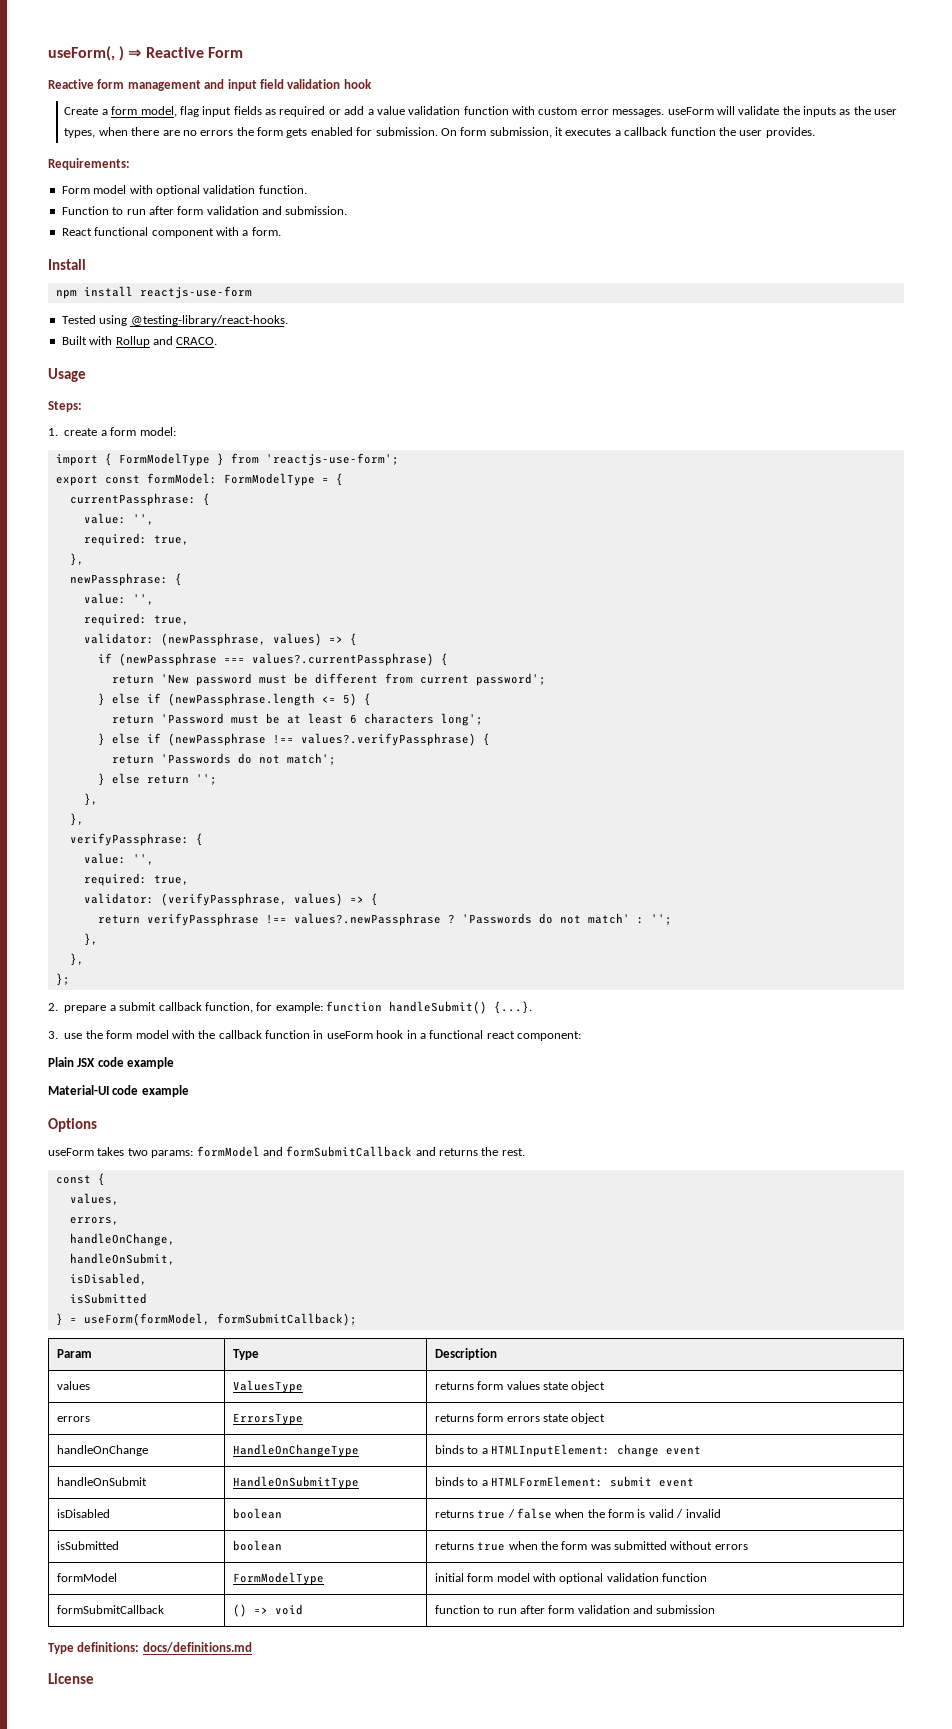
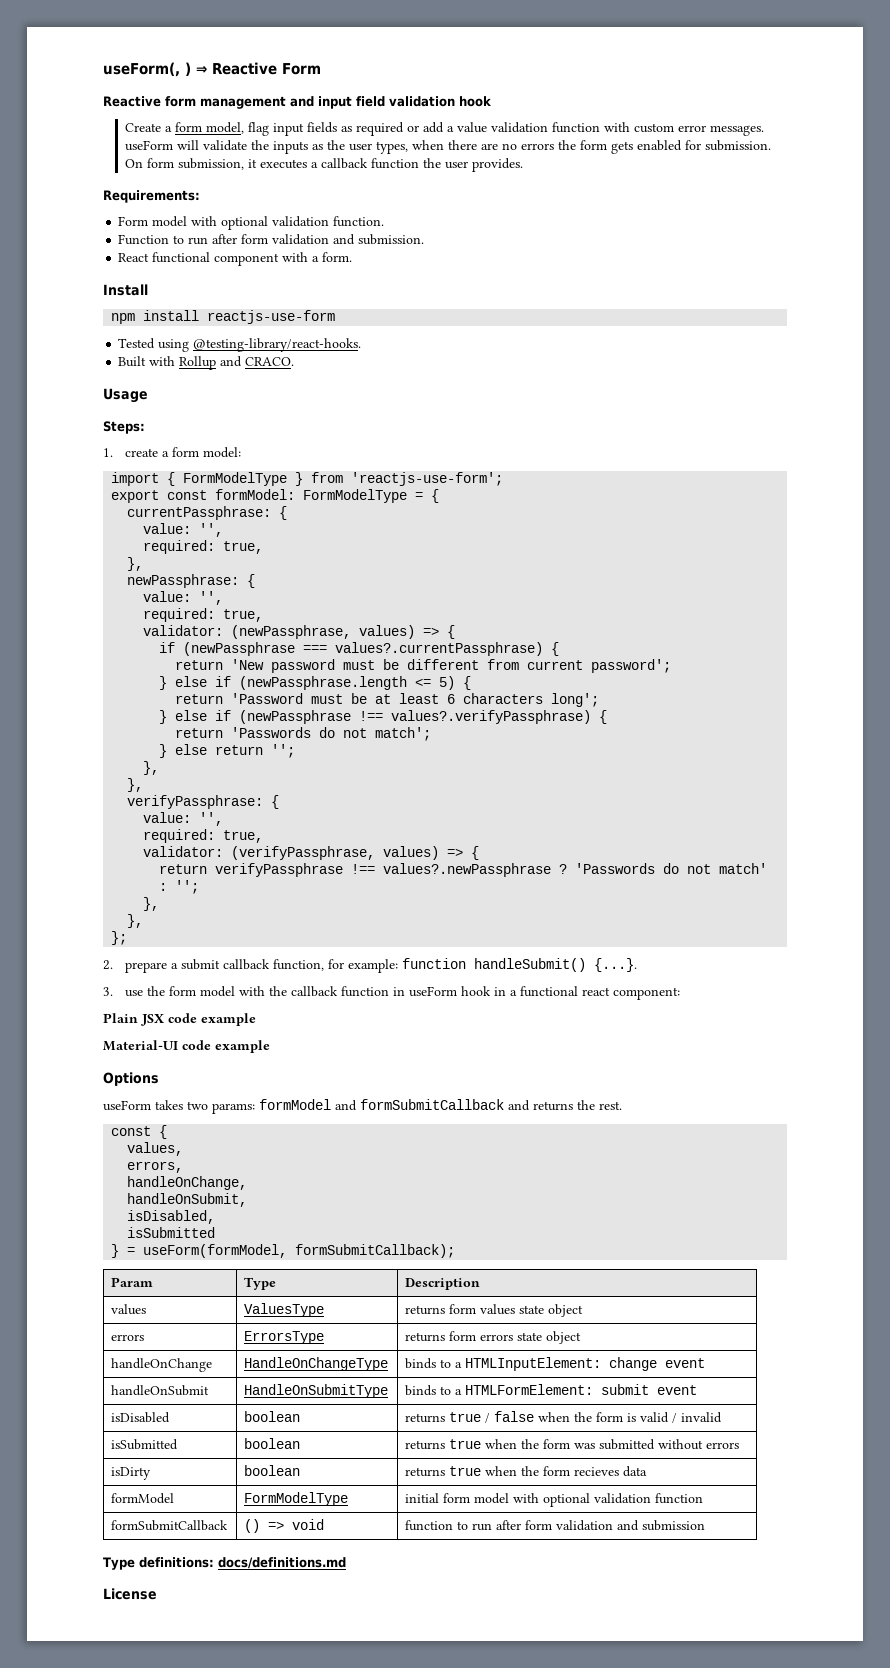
(748, 1547) none -> [111,1467,152,1480] [244,1465,301,1476] [405,1466,648,1477] // isDirty | boolean | returns true when the form recieves data

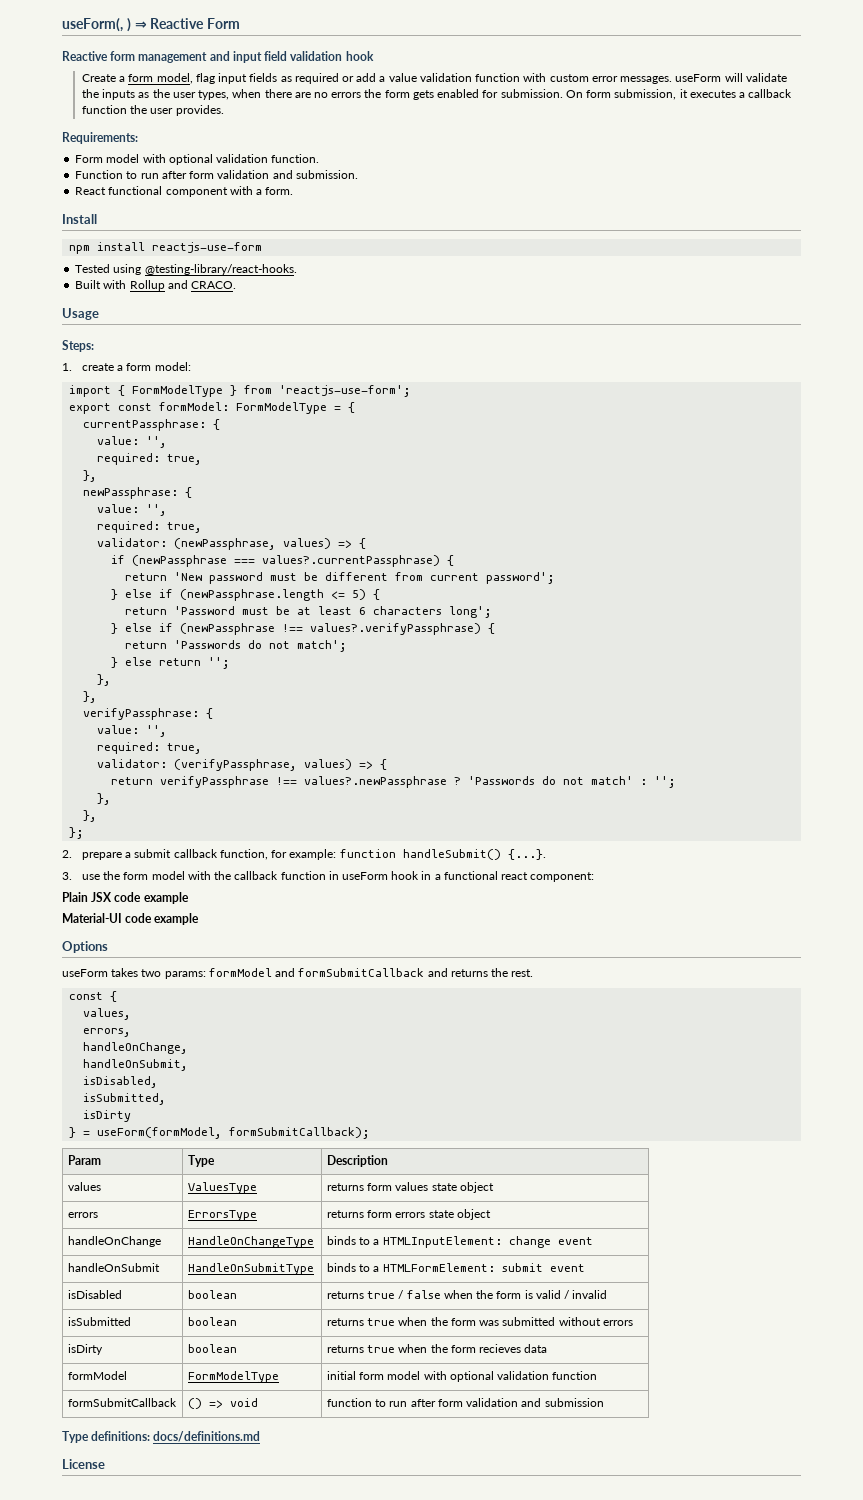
[127,1227,216,1238] isSubmitted -> [83,1093,167,1105] [83,1110,132,1122] isSubmitted, // isDirty

